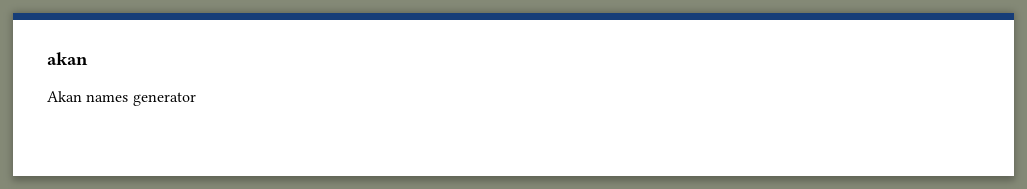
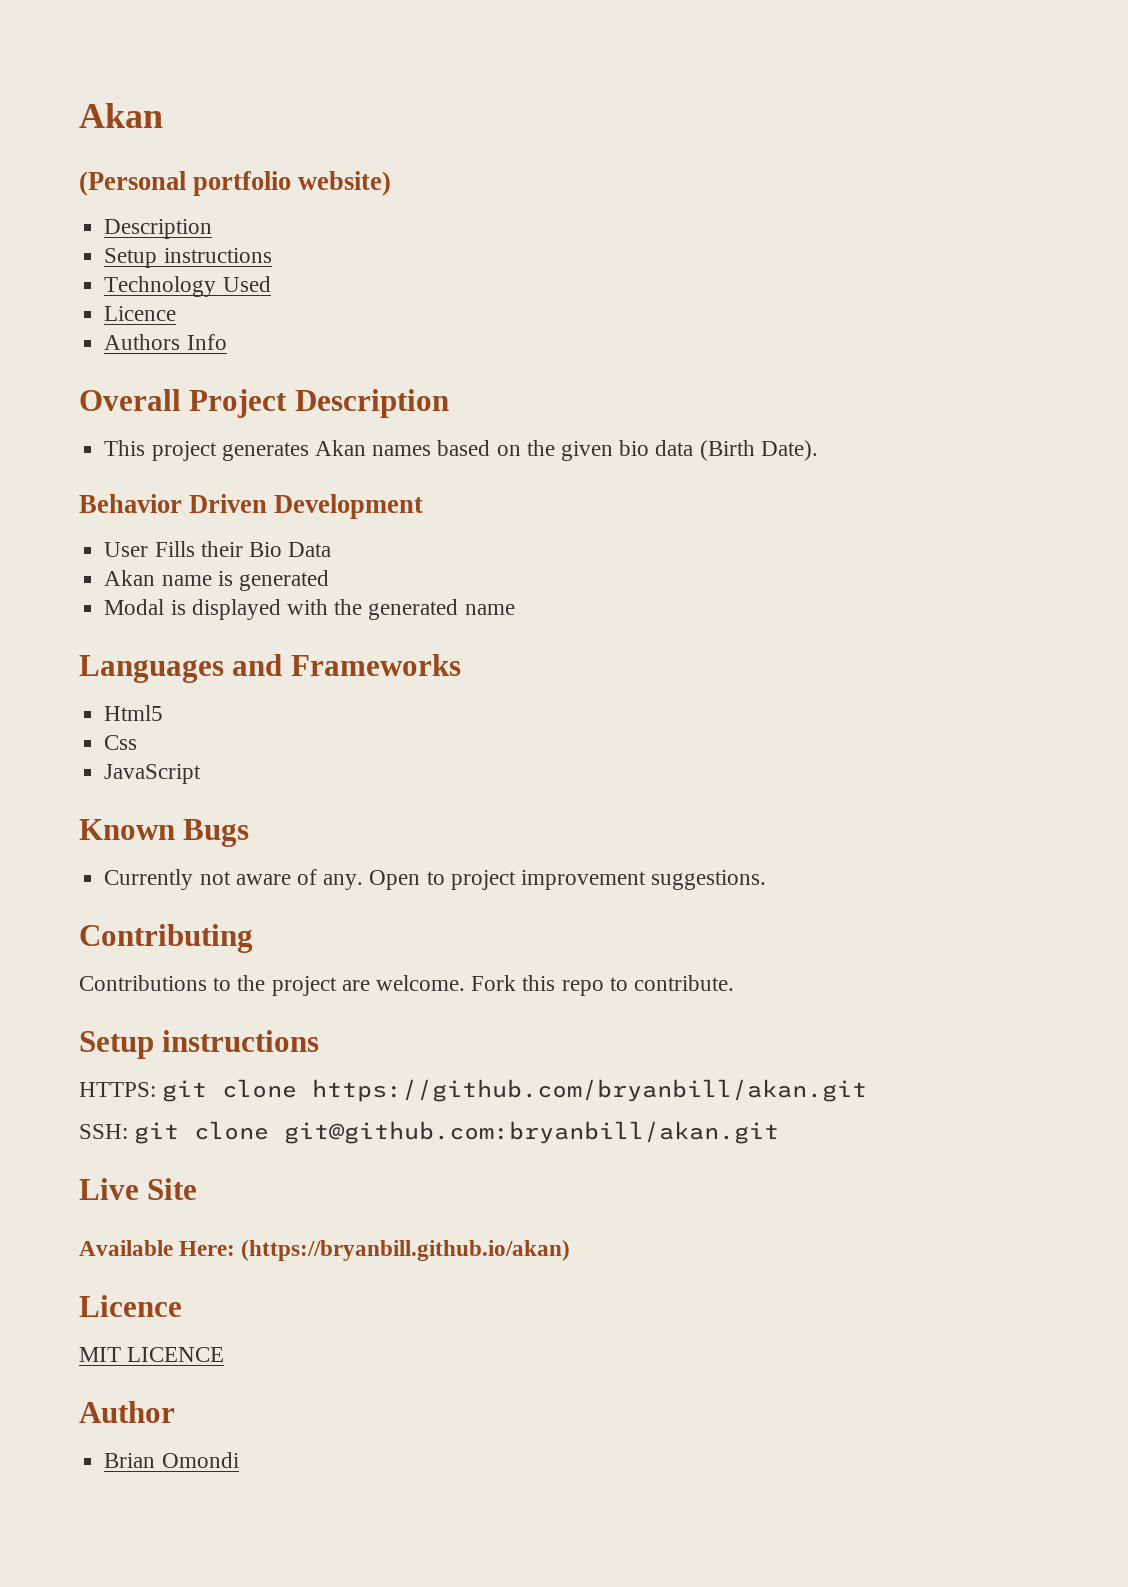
[47,52,88,65] [47,91,196,106] akan // Akan names generator -> [79,103,163,128] [79,171,392,196] [104,219,213,239] [104,248,272,268] [104,276,271,297] [104,306,177,321] [104,334,227,350] [79,389,449,418] [104,440,818,461] [79,494,424,519] [104,541,332,557] [104,570,329,591] [104,599,515,620] [79,654,461,683] [104,705,164,721] [104,735,138,750] [104,764,202,784] [79,819,250,847] [104,869,767,890] [79,924,253,953] [79,975,735,996] [79,1030,320,1059] [79,1079,868,1102] [79,1121,780,1144] [79,1178,198,1200] [79,1240,571,1261] [79,1295,182,1317] [79,1347,225,1362] [79,1401,175,1423] [104,1452,239,1468] Akan // (Personal portfolio website) // Description // Setup instructions // Technology Used // Licence // Authors Info // Overall Project Description // This project generates Akan names based on the given bio data (Birth Date). // Behavior Driven Development // User Fills their Bio Data // Akan name is generated // Modal is displayed with the generated name // Languages and Frameworks // Html5 // Css // JavaScript // Known Bugs // Currently not aware of any. Open to project improvement suggestions. // Contributing // Contributions to the project are welcome. Fork this repo to contribute. // Setup instructions // HTTPS: git clone https://github.com/bryanbill/akan.git // SSH: git clone git@github.com:bryanbill/akan.git // Live Site // Available Here: (https://bryanbill.github.io/akan) // Licence // MIT LICENCE // Author // Brian Omondi

